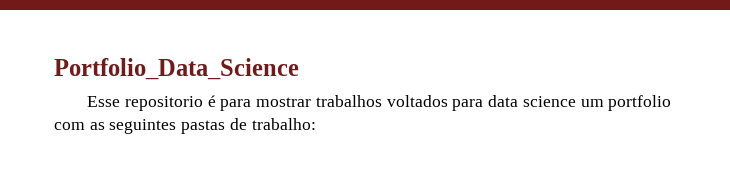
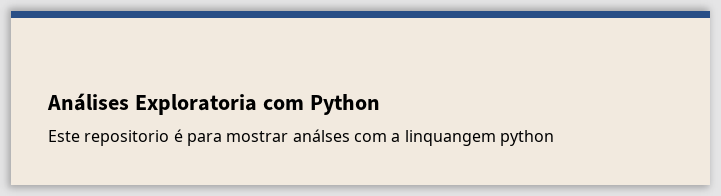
[54,58,299,80] [87,95,672,111] [54,118,316,134] Portfolio_Data_Science // Esse repositorio é para mostrar trabalhos voltados para data science um portfolio com as seguintes pastas de trabalho: -> [47,93,380,115] [48,129,554,146] Análises Exploratoria com Python // Este repositorio é para mostrar análses com a linquangem python

